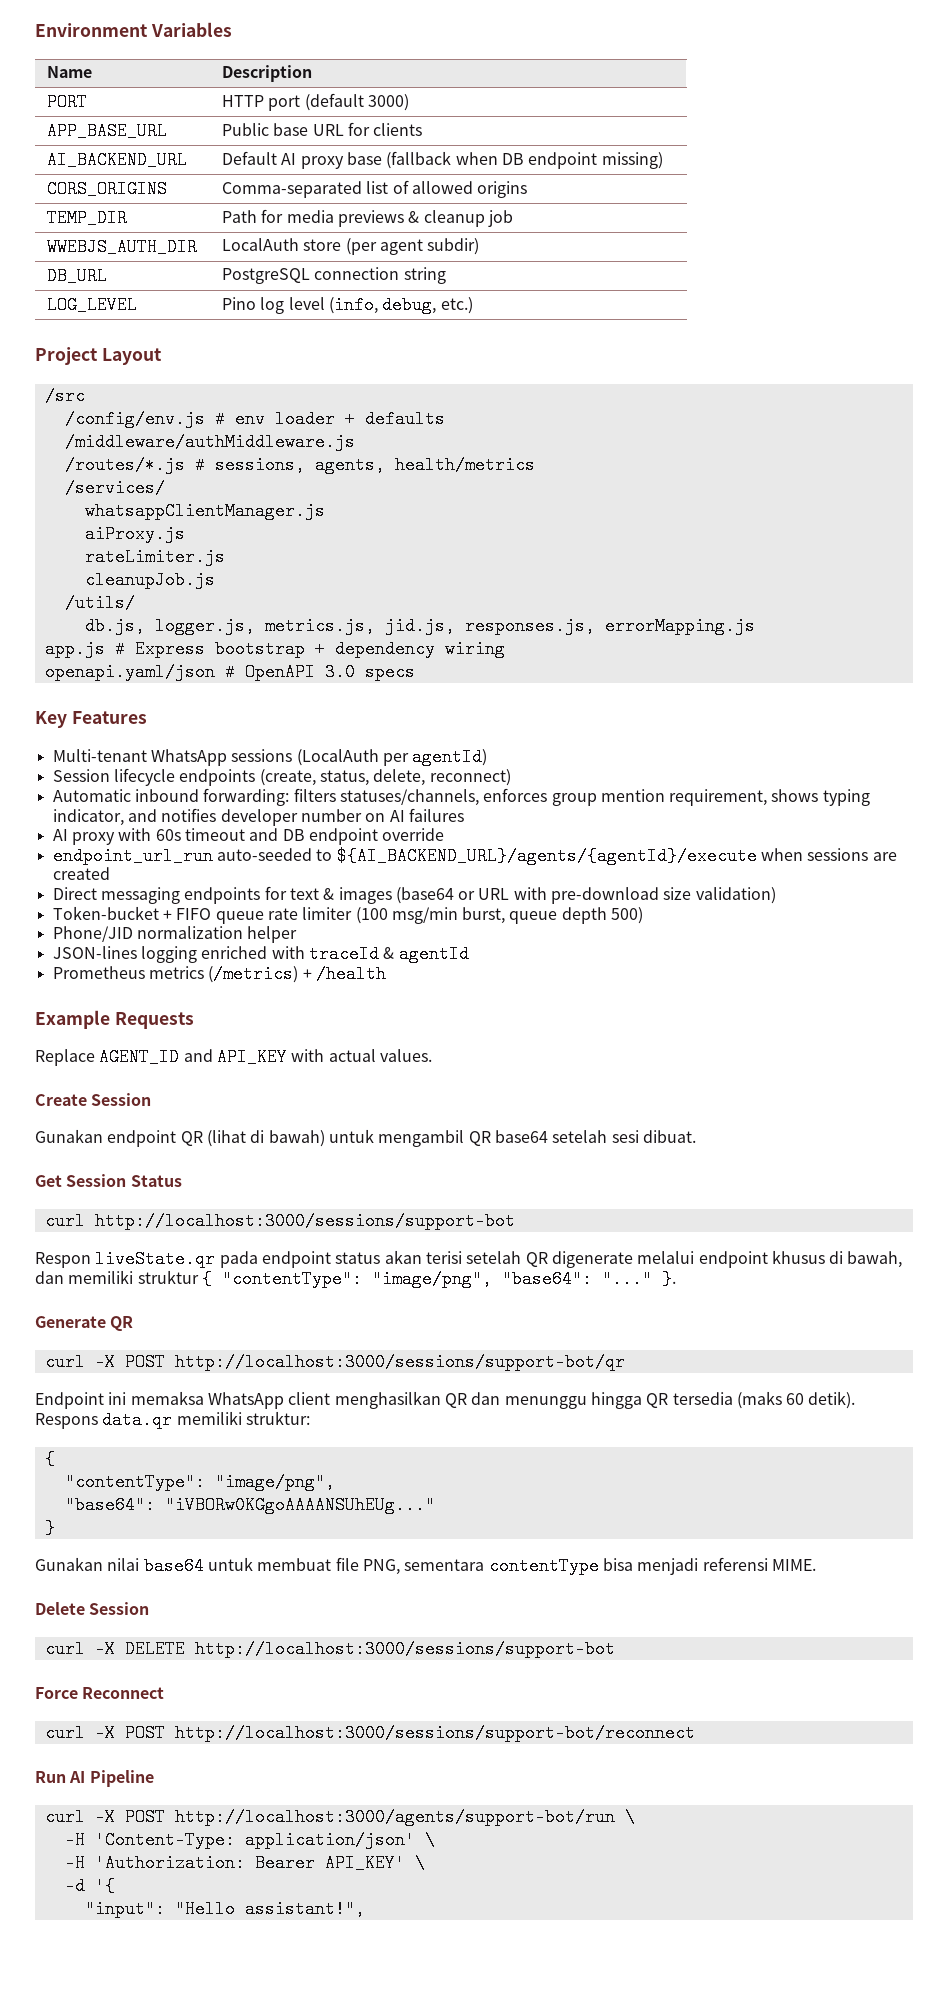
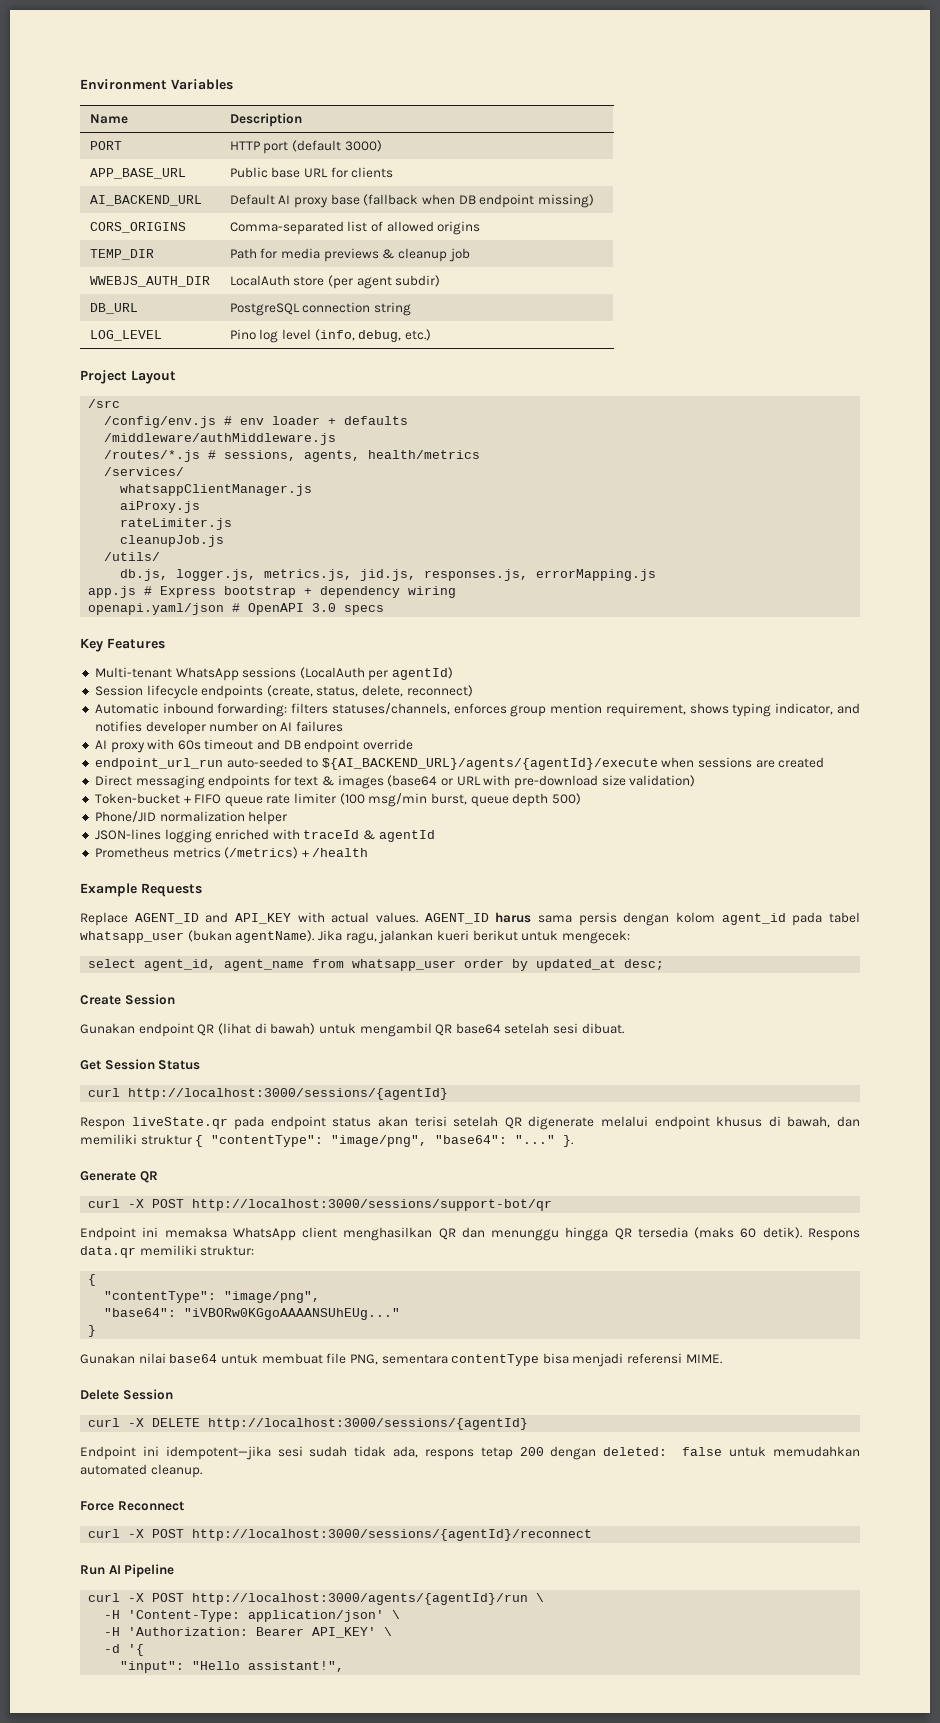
(432, 1055) none -> [424,912,860,926] [80,930,630,944] [88,959,665,971] AGENT_ID harus sama persis dengan kolom agent_id pada tabel whatsapp_user (bukan agentName). Jika ragu, jalankan kueri berikut untuk mengecek: // select agent_id, agent_name from whatsapp_user order by updated_at desc;
[94,1212,515,1230] http://localhost:3000/sessions/support-bot -> [128,1088,449,1100] http://localhost:3000/sessions/{agentId}
[194,1640,615,1658] http://localhost:3000/sessions/support-bot -> [208,1418,529,1430] [80,1446,861,1460] [80,1464,202,1478] http://localhost:3000/sessions/{agentId} // Endpoint ini idempotent—jika sesi sudah tidak ada, respons tetap 200 dengan deleted: false untuk memudahkan automated cleanup.
[174,1724,695,1742] http://localhost:3000/sessions/support-bot/reconnect -> [192,1529,593,1541] http://localhost:3000/sessions/{agentId}/reconnect
[174,1808,615,1826] http://localhost:3000/agents/support-bot/run -> [192,1593,529,1605] http://localhost:3000/agents/{agentId}/run

